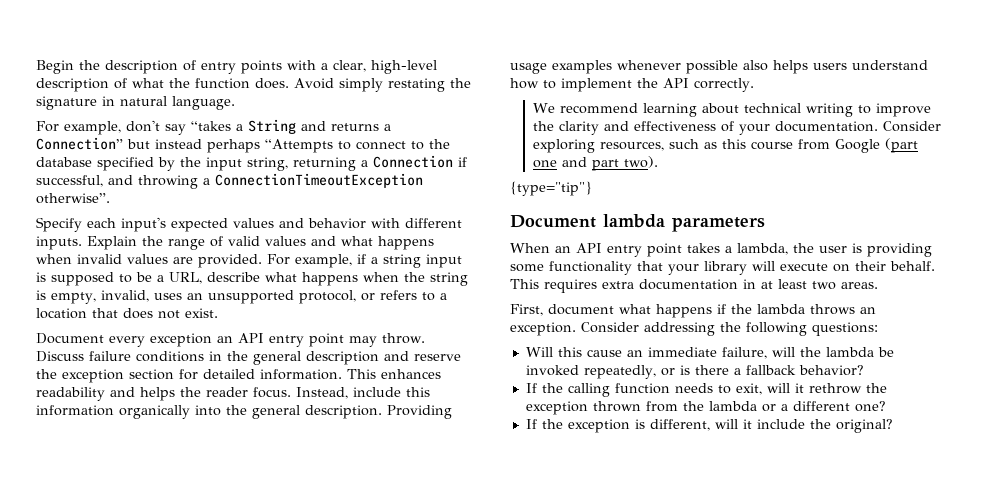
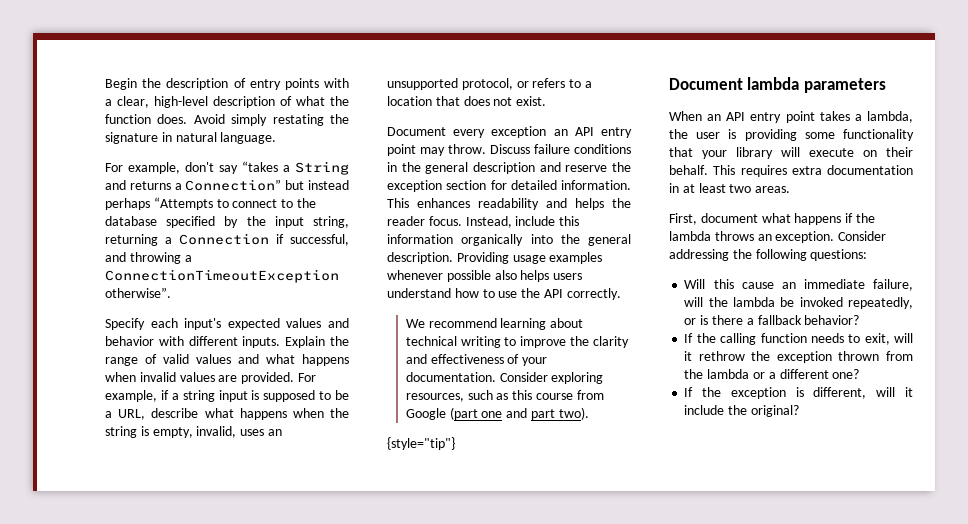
[561,78,632,92] implement -> [498,291,518,298] use
[510,181,592,196] {type="tip"} -> [387,437,455,450] {style="tip"}

